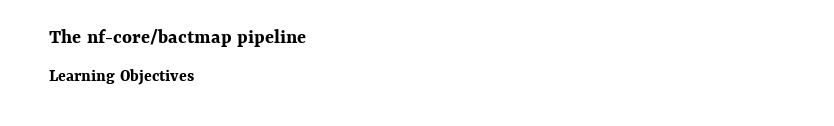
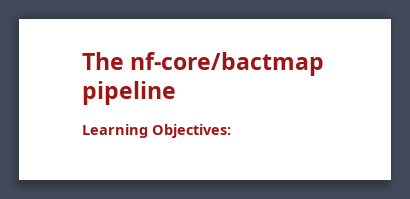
[119,69,194,85] Objectives -> [152,124,231,138] Objectives:

